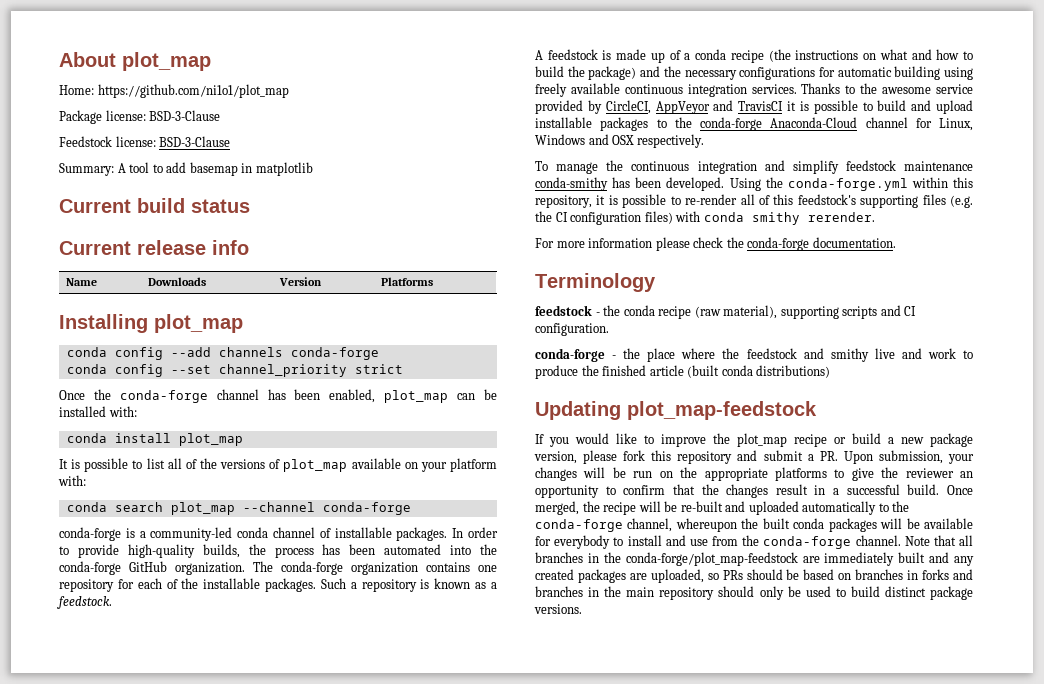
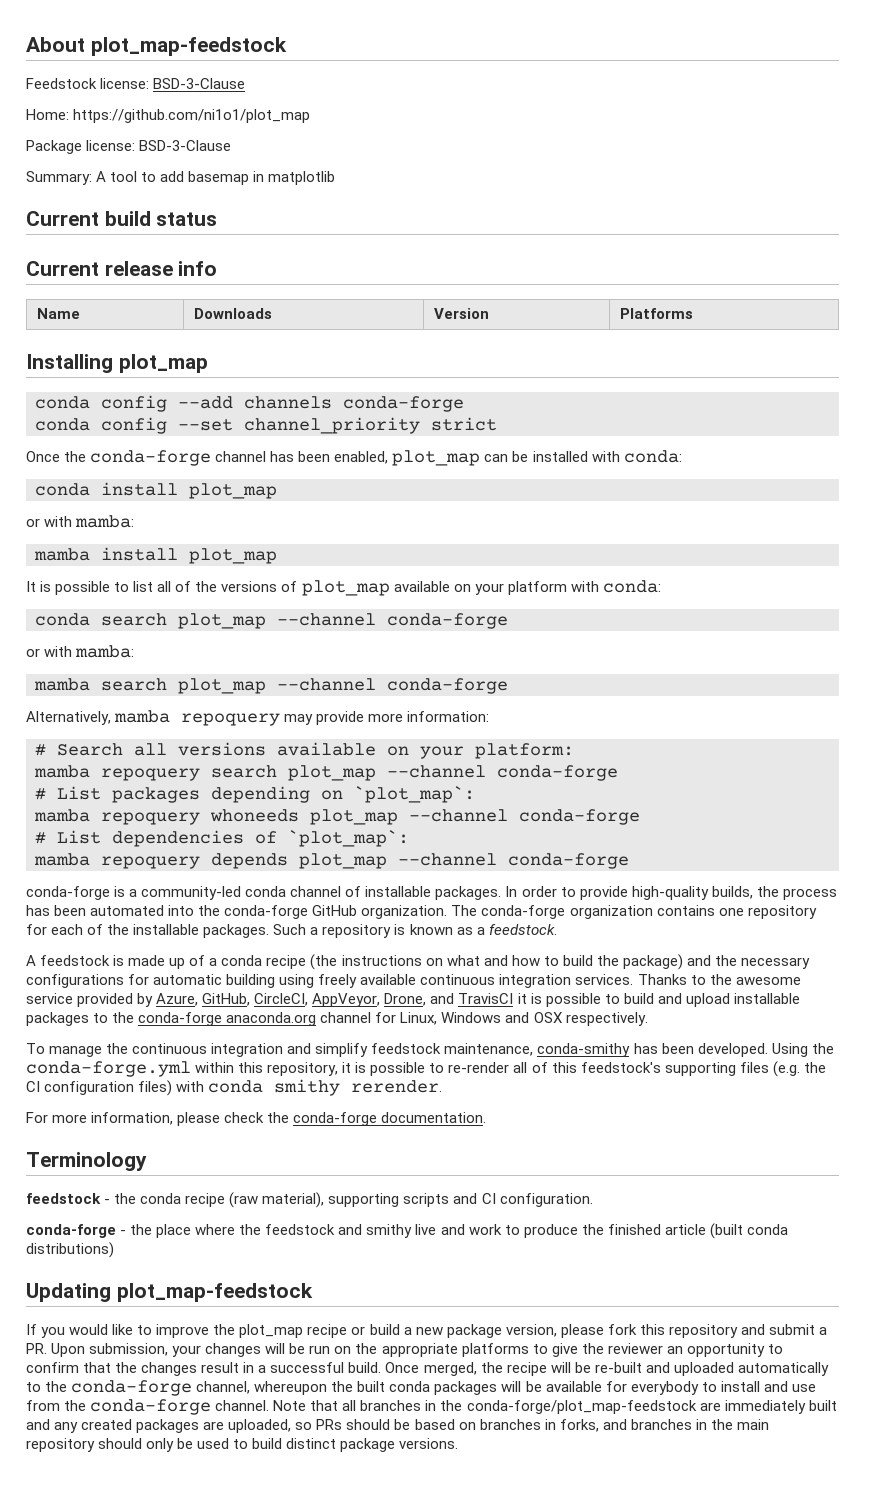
[122,52,211,71] plot_map -> [90,37,287,56] [26,78,246,89] plot_map-feedstock // Feedstock license: BSD-3-Clause
[59,136,231,147] // Feedstock license: BSD-3-Clause -> (232, 145) none
[108,406,137,417] with: -> [591,450,682,463] with conda:
(243, 439) none -> [26,515,135,528] [34,547,277,564] // or with mamba: // mamba install plot_map
[58,475,86,486] with: -> [570,580,661,593] with conda:
(411, 508) none -> [26,645,135,658] [34,678,508,694] [26,710,490,726] [35,742,574,759] [34,765,618,781] [35,786,475,803] [34,809,640,825] [35,830,409,847] [34,853,629,869] // or with mamba: // mamba search plot_map --channel conda-forge // Alternatively, mamba repoquery may provide more information: // # Search all versions available on your platform: // mamba repoquery search plot_map --channel conda-forge // # List packages depending on `plot_map`: // mamba repoquery whoneeds plot_map --channel conda-forge // # List dependencies of `plot_map`: // mamba repoquery depends plot_map --channel conda-forge
[605,100,710,114] CircleCI, AppVeyor -> [156,993,427,1007] Azure, GitHub, CircleCI, AppVeyor, Drone,
[770,117,858,128] Anaconda-Cloud -> [226,1012,317,1026] anaconda.org
[904,161,973,171] maintenance -> [444,1043,534,1056] maintenance,
[588,238,653,248] information -> [91,1112,174,1125] information,
[922,569,950,580] forks -> [559,1419,599,1432] forks,

